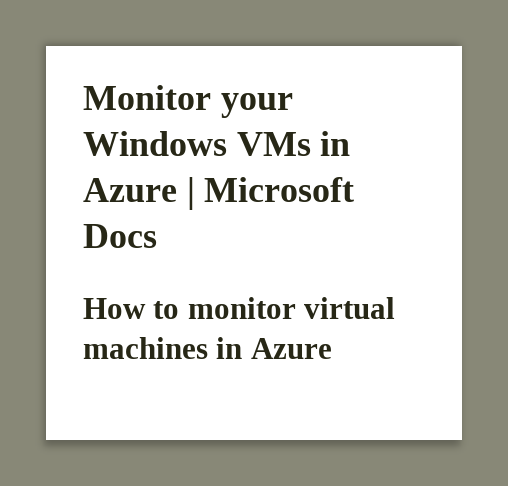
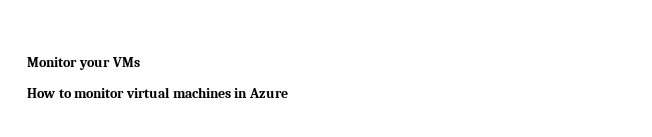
[83,131,227,156] Windows -> (110, 64) none
[320,131,351,156] [83,177,355,210] [83,224,157,248] in Azure | Microsoft Docs -> (140, 62) none

